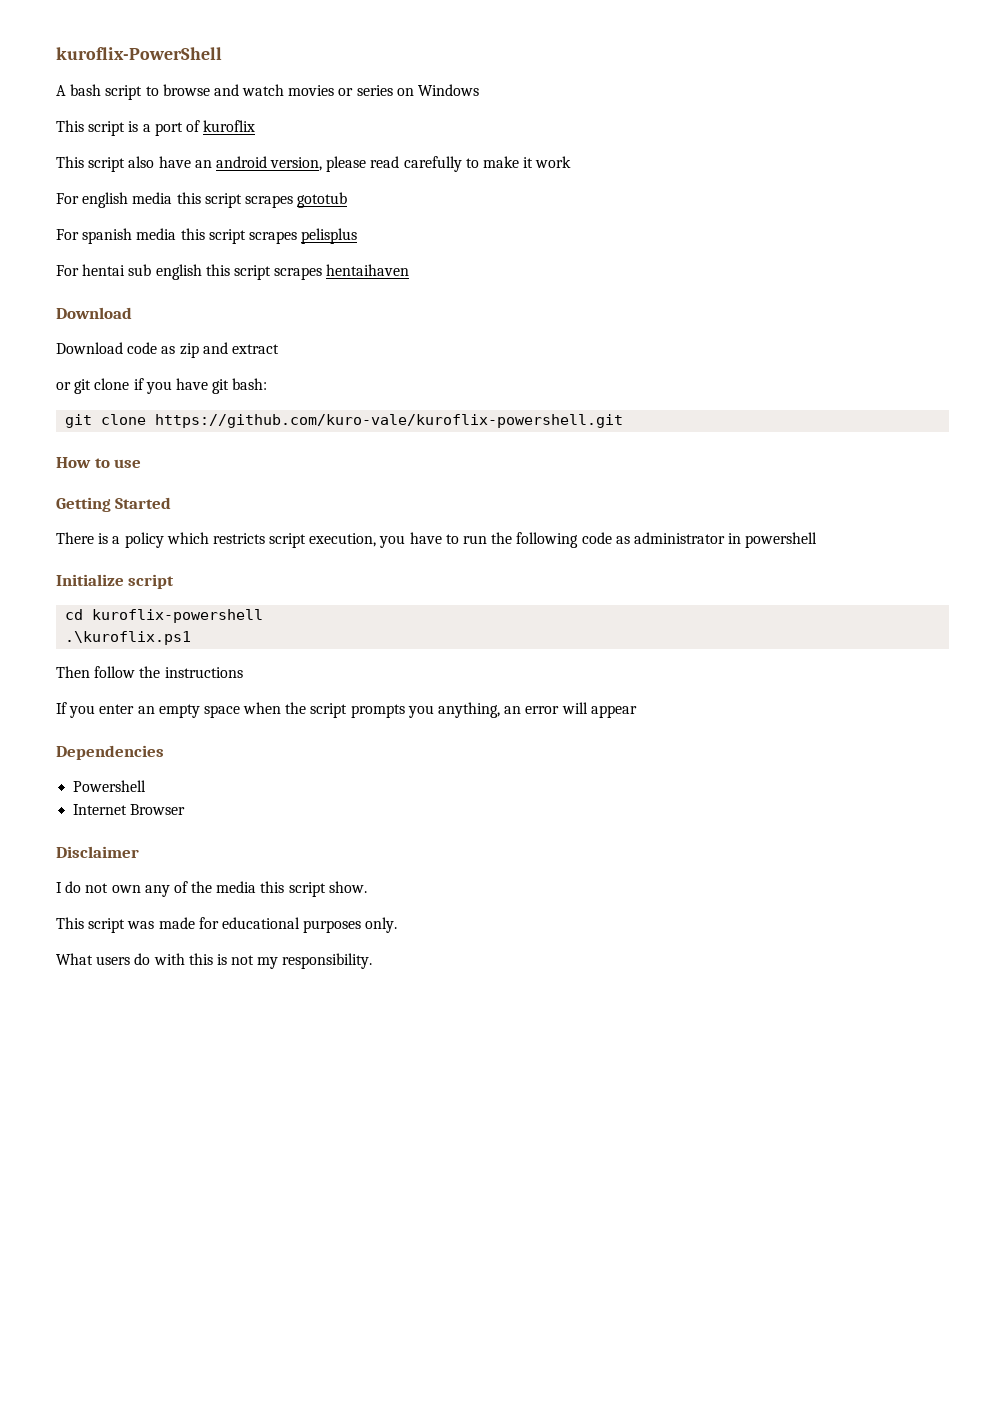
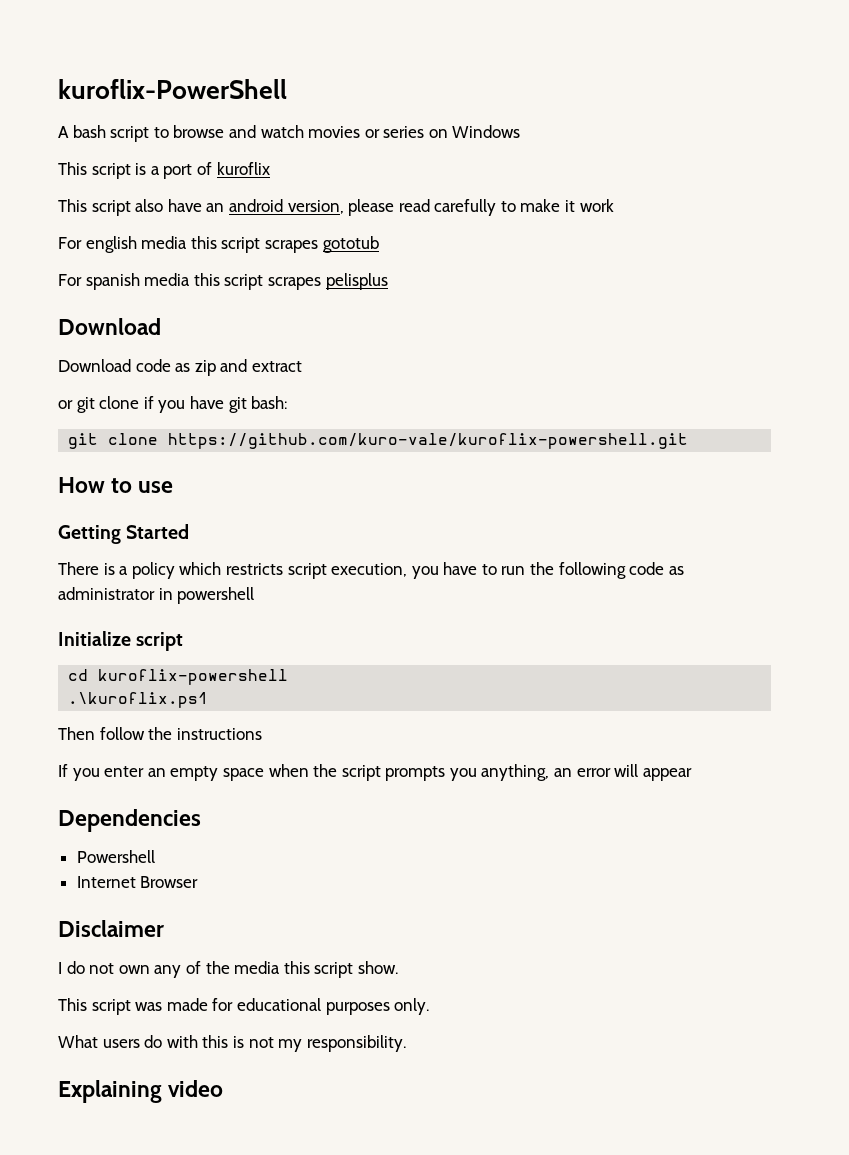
[56,264,410,280] // For hentai sub english this script scrapes hentaihaven -> (388, 281) none
(373, 961) none -> [58,1080,224,1103] // Explaining video

